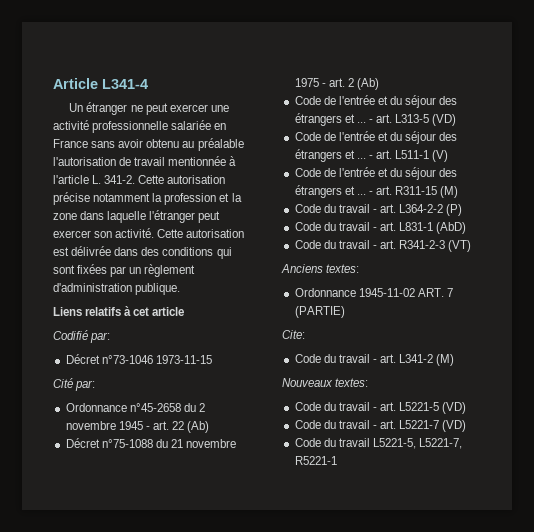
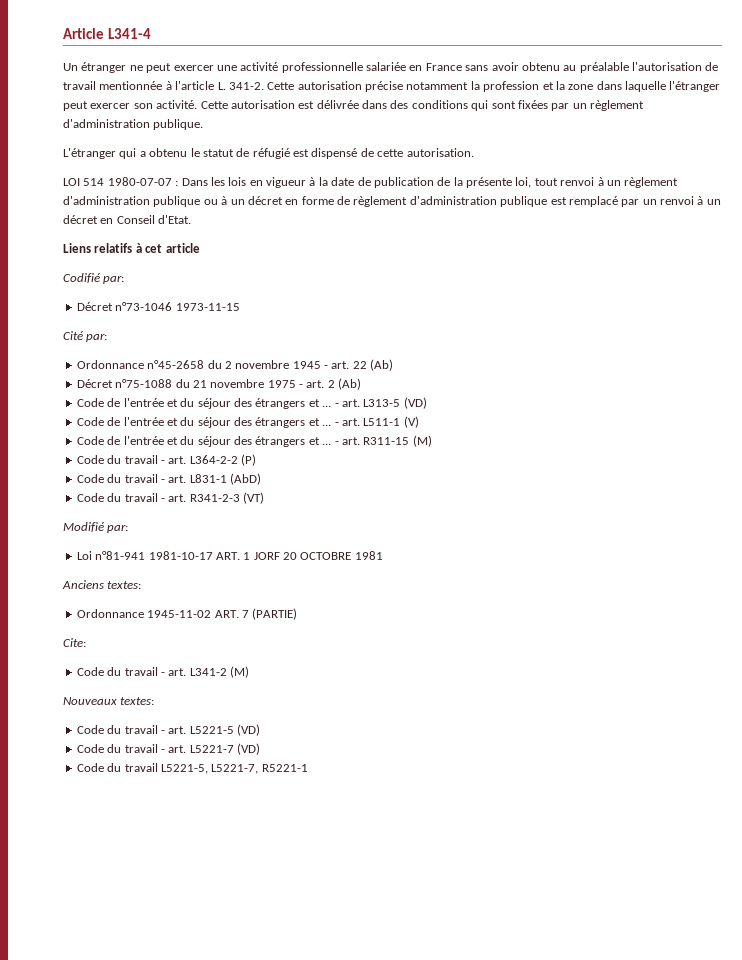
(181, 289) none -> [63,148,474,159] [63,177,679,188] [63,196,721,207] [63,215,192,224] // L'étranger qui a obtenu le statut de réfugié est dispensé de cette autorisation. // LOI 514 1980-07-07 : Dans les lois en vigueur à la date de publication de la présente loi, tout renvoi à un règlement d'administration publique ou à un décret en forme de règlement d'administration publique est remplacé par un renvoi à un décret en Conseil d'Etat.
(472, 246) none -> [63,522,129,533] [76,551,383,560] // Modifié par: // Loi n°81-941 1981-10-17 ART. 1 JORF 20 OCTOBRE 1981

